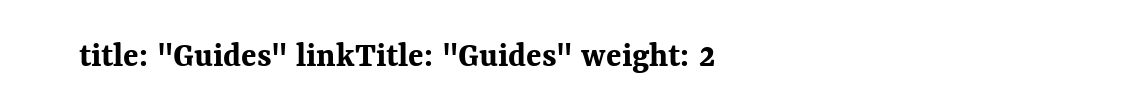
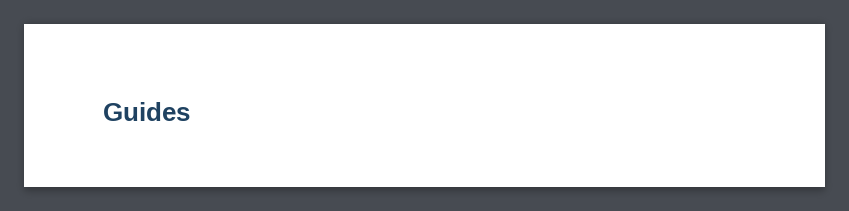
[79,42,715,73] title: "Guides" linkTitle: "Guides" weight: 2 -> [103,102,190,121] Guides

